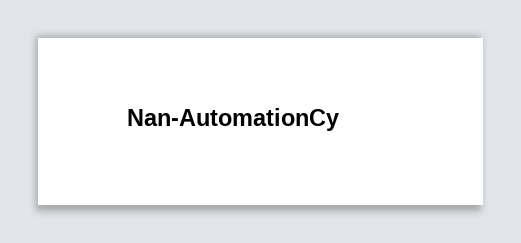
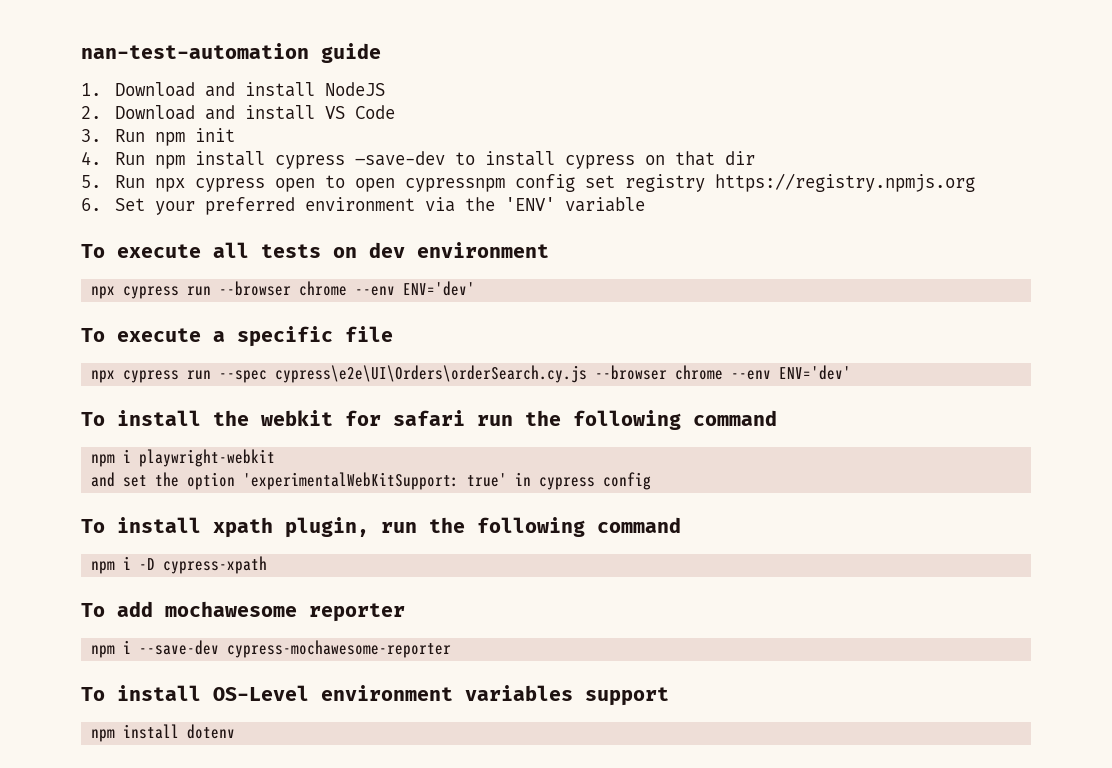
[127,108,339,131] Nan-AutomationCy -> [81,43,381,63] [81,82,385,97] [81,105,395,120] [81,128,235,146] [81,151,755,169] [81,173,975,192] [81,197,645,215] [81,242,549,258] [91,281,476,299] [81,326,393,347] [91,365,852,383] [81,410,777,430] [91,449,276,467] [91,472,652,490] [81,517,681,538] [91,556,268,574] [81,601,405,622] [91,640,452,658] [81,685,669,706] [91,724,236,742] nan-test-automation guide // 1. Download and install NodeJS // 2. Download and install VS Code // 3. Run npm init // 4. Run npm install cypress –save-dev to install cypress on that dir // 5. Run npx cypress open to open cypressnpm config set registry https://registry.npmjs.org // 6. Set your preferred environment via the 'ENV' variable // To execute all tests on dev environment // npx cypress run --browser chrome --env ENV='dev' // To execute a specific file // npx cypress run --spec cypress\e2e\UI\Orders\orderSearch.cy.js --browser chrome --env ENV='dev' // To install the webkit for safari run the following command // npm i playwright-webkit // and set the option 'experimentalWebKitSupport: true' in cypress config // To install xpath plugin, run the following command // npm i -D cypress-xpath // To add mochawesome reporter // npm i --save-dev cypress-mochawesome-reporter // To install OS-Level environment variables support // npm install dotenv

